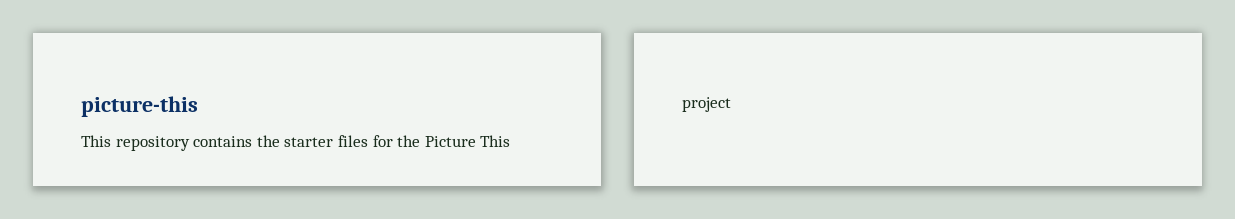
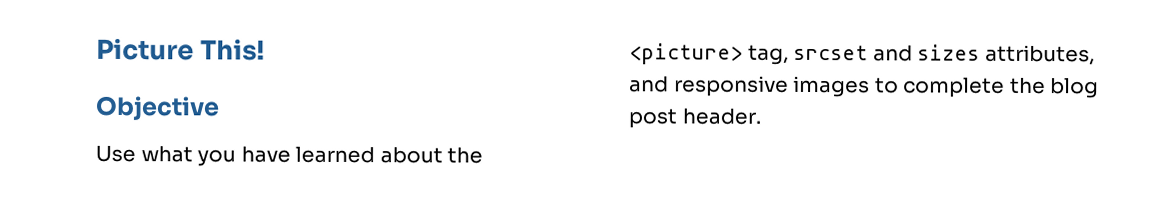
[81,96,198,117] [81,135,511,151] [682,97,731,112] picture-this // This repository contains the starter files for the Picture This project -> [96,38,266,61] [95,95,220,121] [95,145,484,167] [629,43,1095,66] [629,75,1100,99] [628,108,761,129] Picture This! // Objective // Use what you have learned about the <picture> tag, srcset and sizes attributes, and responsive images to complete the blog post header.

